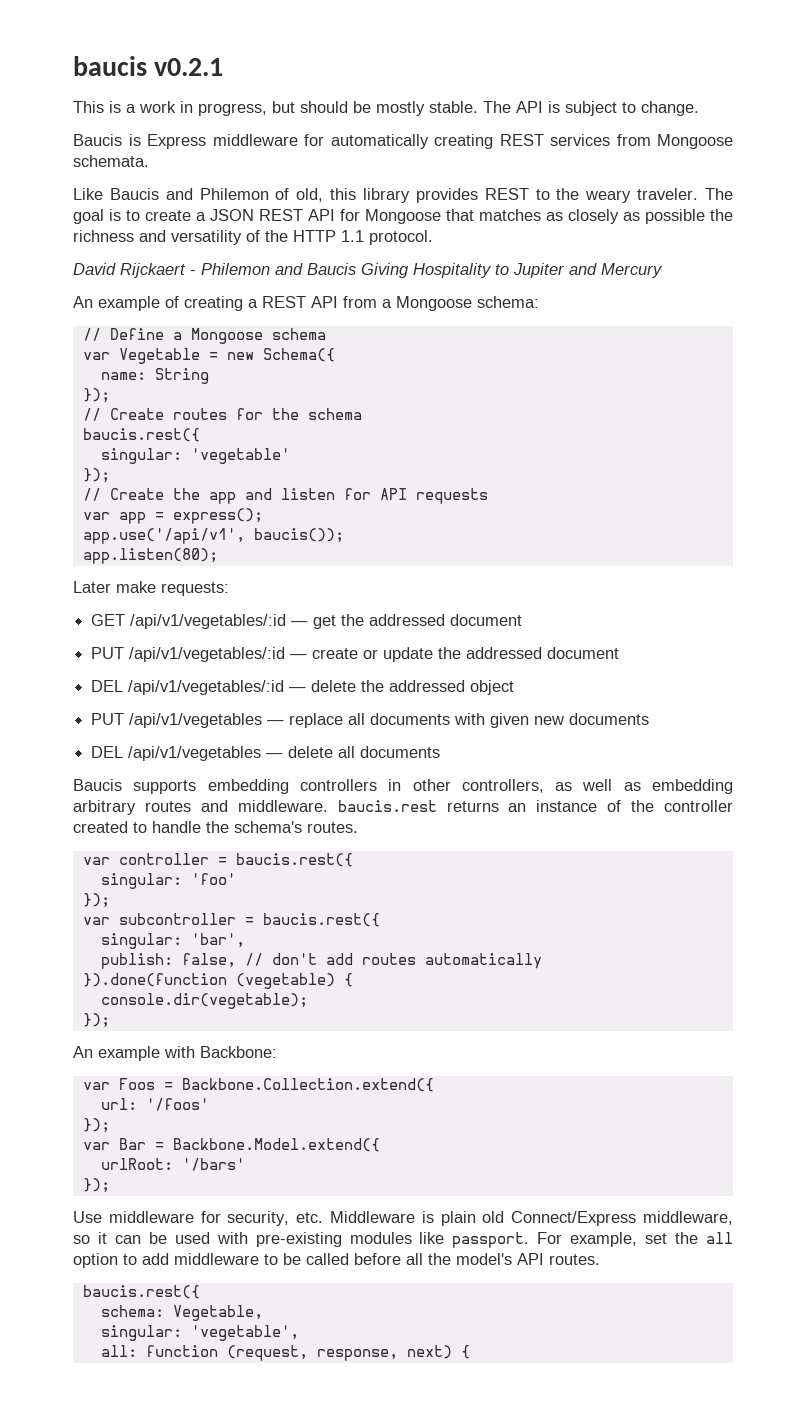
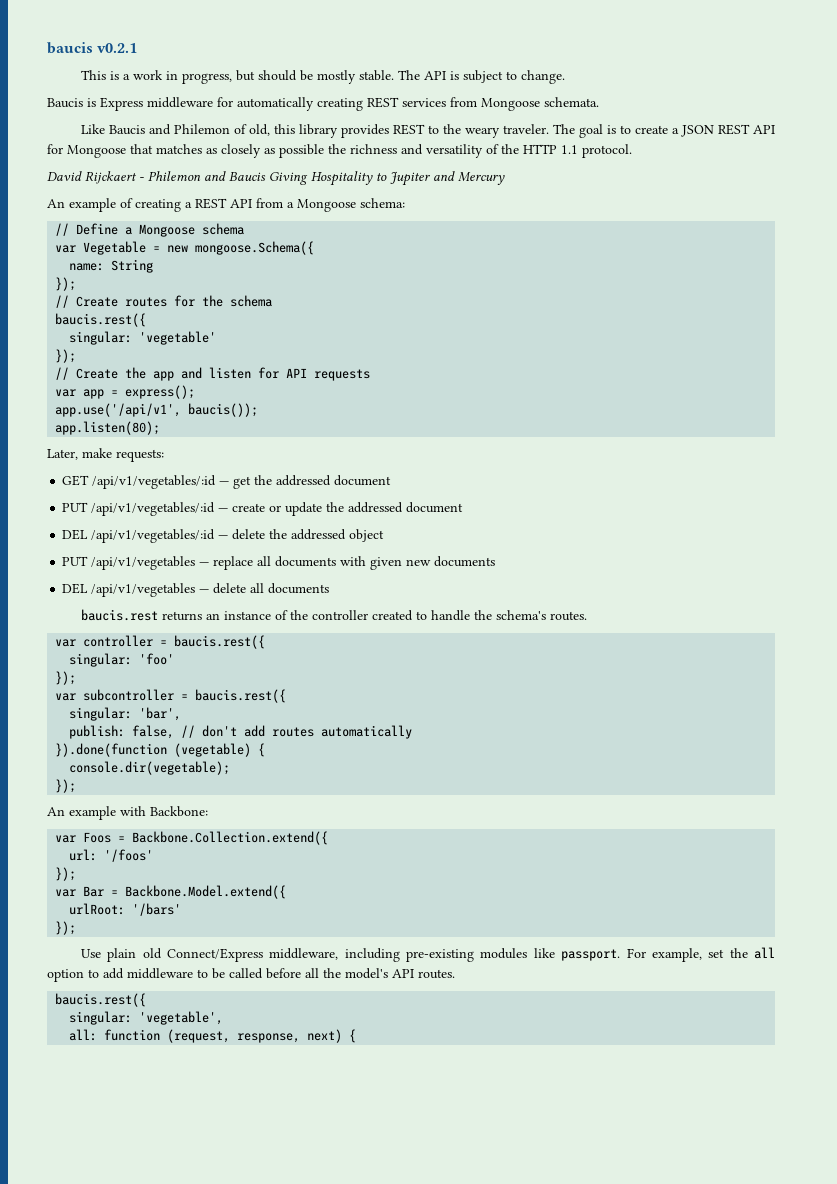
[262,348,335,362] Schema({ -> [195,241,315,255] mongoose.Schema({
[73,581,111,593] Later -> [47,449,78,460] Later,
[73,779,733,794] [73,800,328,815] Baucis supports embedding controllers in other controllers, as well as embedding arbitrary routes and middleware. -> (330, 588) none
[108,1211,733,1226] [73,1232,248,1244] middleware for security, etc. Middleware is plain old Connect/Express middleware, so it can be used with -> [107,948,400,962] plain old Connect/Express middleware, including
[100,1305,263,1321] // schema: Vegetable, -> (147, 1000) none

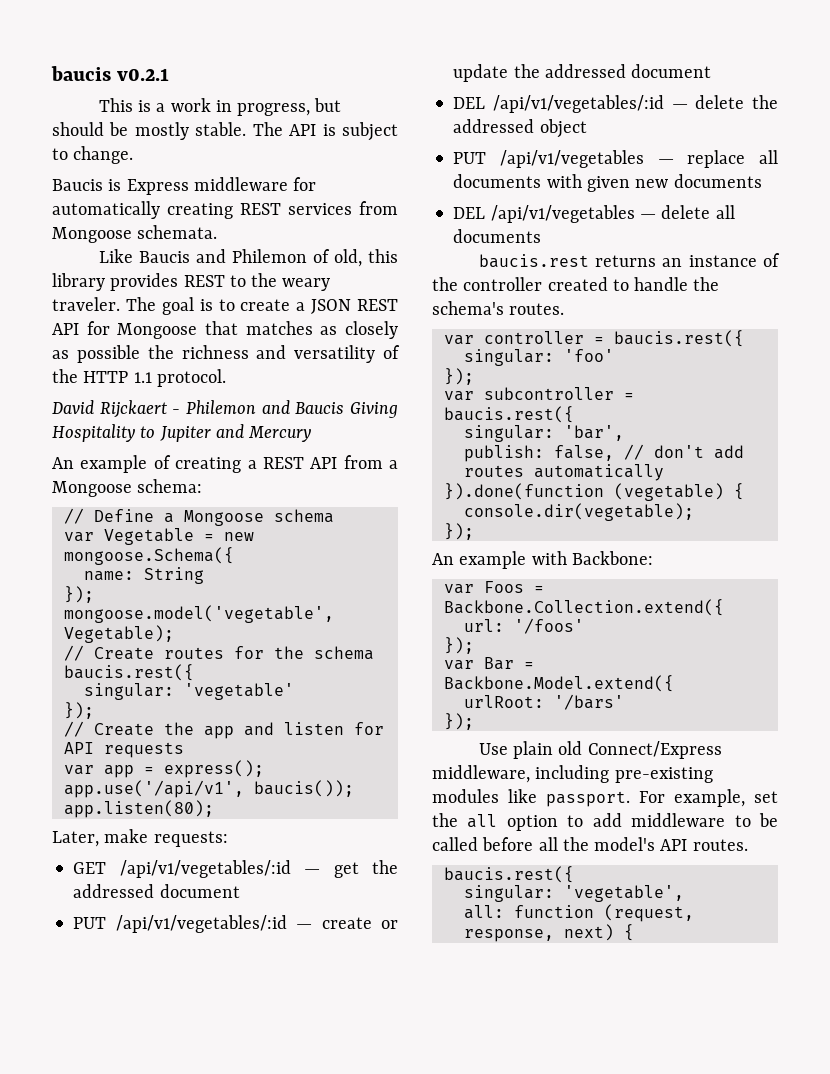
(77, 284) none -> [63,605,334,623] [63,625,174,643] // mongoose.model('vegetable', Vegetable);

